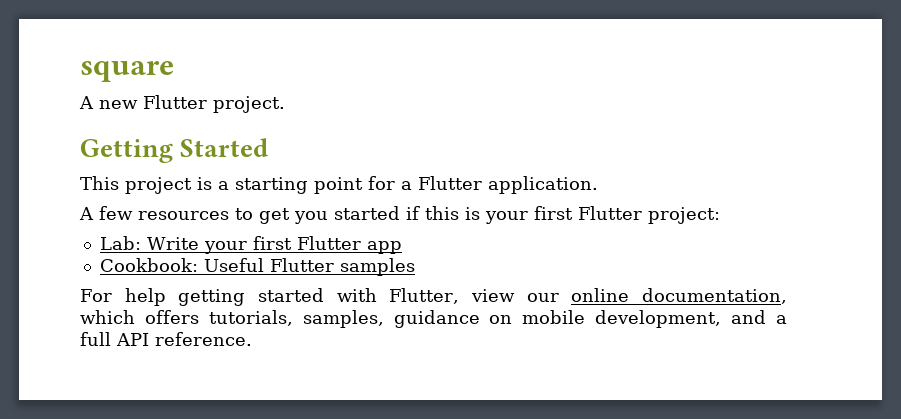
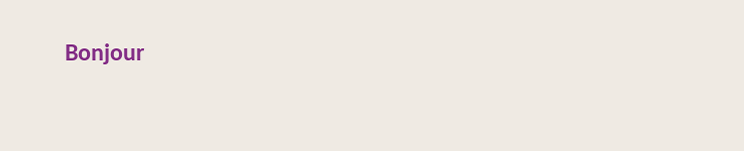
[80,61,174,82] [79,95,285,113] [80,138,269,163] [80,176,598,194] [79,206,720,224] [99,236,402,254] [99,258,415,276] [80,288,788,306] [80,310,788,328] [80,332,252,346] square // A new Flutter project. // Getting Started // This project is a starting point for a Flutter application. // A few resources to get you started if this is your first Flutter project: // Lab: Write your first Flutter app // Cookbook: Useful Flutter samples // For help getting started with Flutter, view our online documentation, which offers tutorials, samples, guidance on mobile development, and a full API reference. -> [64,43,145,65] Bonjour

